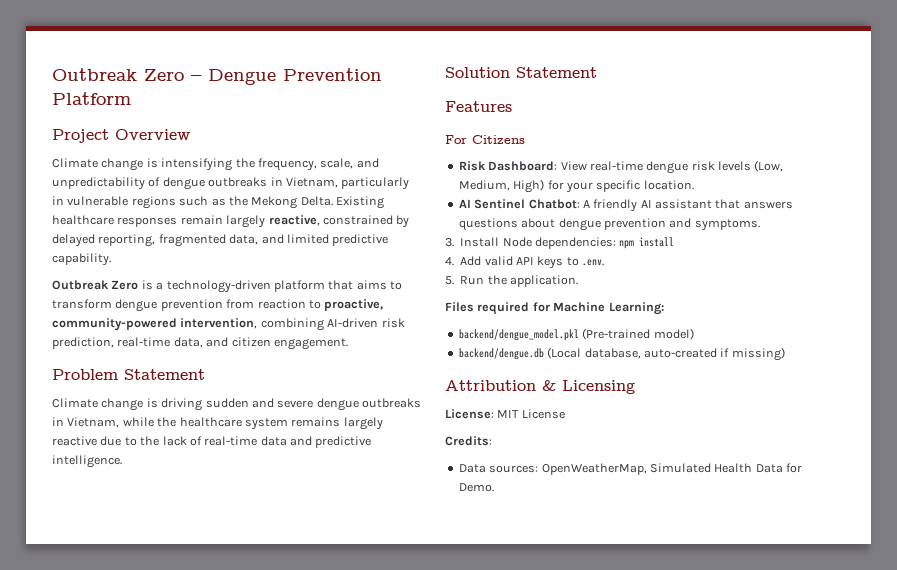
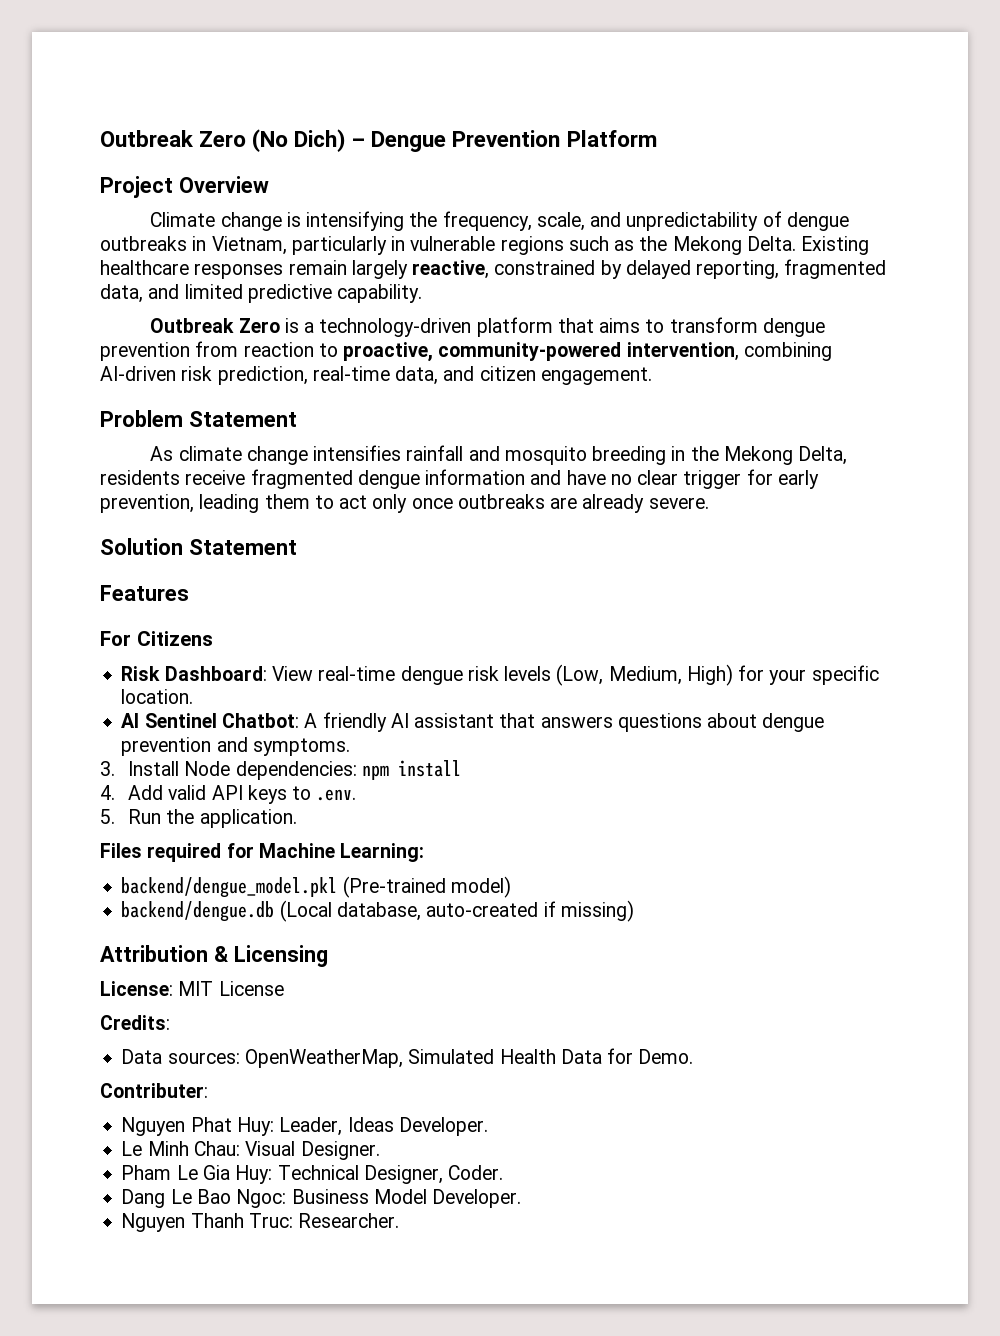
[52,68,184,81] Outbreak Zero -> [100,129,346,152] Outbreak Zero (No Dich)
[52,398,421,411] [52,417,383,430] [52,436,372,448] [52,455,122,468] Climate change is driving sudden and severe dengue outbreaks in Vietnam, while the healthcare system remains largely reactive due to the lack of real-time data and predictive intelligence. -> [150,445,848,465] [100,469,819,489] [100,494,709,513] As climate change intensifies rainfall and mosquito breeding in the Mekong Delta, residents receive fragmented dengue information and have no clear trigger for early prevention, leading them to act only once outbreaks are already severe.
(494, 487) none -> [100,1083,208,1098] [121,1117,488,1136] [121,1141,380,1160] [121,1165,504,1184] [121,1189,522,1208] [121,1213,400,1232] // Contributer: // Nguyen Phat Huy: Leader, Ideas Developer. // Le Minh Chau: Visual Designer. // Pham Le Gia Huy: Technical Designer, Coder. // Dang Le Bao Ngoc: Business Model Developer. // Nguyen Thanh Truc: Researcher.

